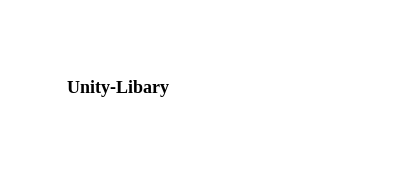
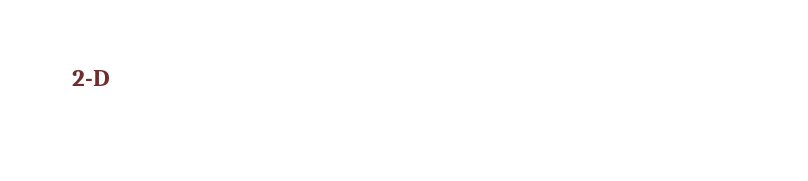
[67,80,169,97] Unity-Libary -> [72,70,110,86] 2-D

